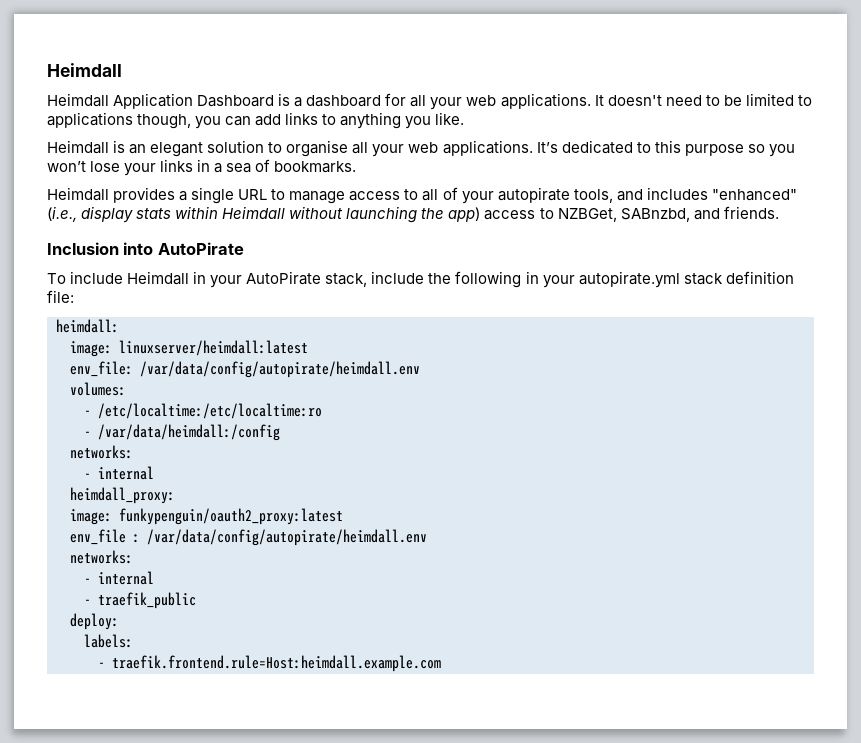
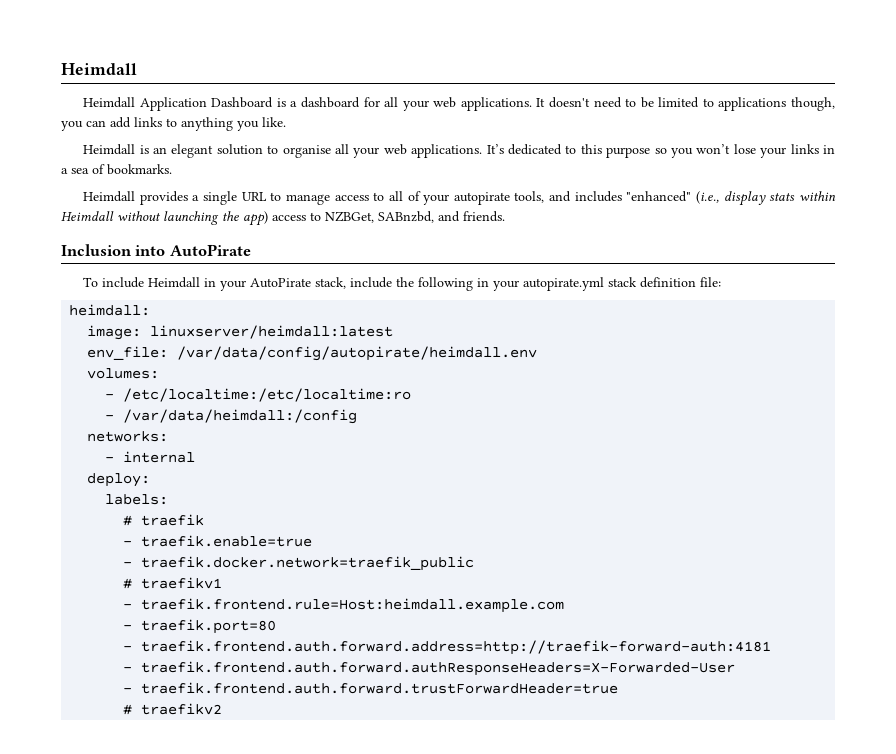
[70,487,175,504] [70,508,343,525] [70,529,427,546] [70,550,133,564] [84,571,154,585] [84,592,196,609] [70,613,119,630] [84,634,133,648] [98,655,441,672] heimdall_proxy: // image: funkypenguin/oauth2_proxy:latest // env_file : /var/data/config/autopirate/heimdall.env // networks: // - internal // - traefik_public // deploy: // labels: // - traefik.frontend.rule=Host:heimdall.example.com -> [87,473,151,487] [105,494,169,505] [123,514,205,526] [123,535,313,547] [123,556,475,571] [123,577,223,589] [123,598,565,613] [123,619,277,634] [123,640,772,655] [123,661,736,676] [123,682,619,694] [123,703,223,715] deploy: // labels: // # traefik // - traefik.enable=true // - traefik.docker.network=traefik_public // # traefikv1 // - traefik.frontend.rule=Host:heimdall.example.com // - traefik.port=80 // - traefik.frontend.auth.forward.address=http://traefik-forward-auth:4181 // - traefik.frontend.auth.forward.authResponseHeaders=X-Forwarded-User // - traefik.frontend.auth.forward.trustForwardHeader=true // # traefikv2

